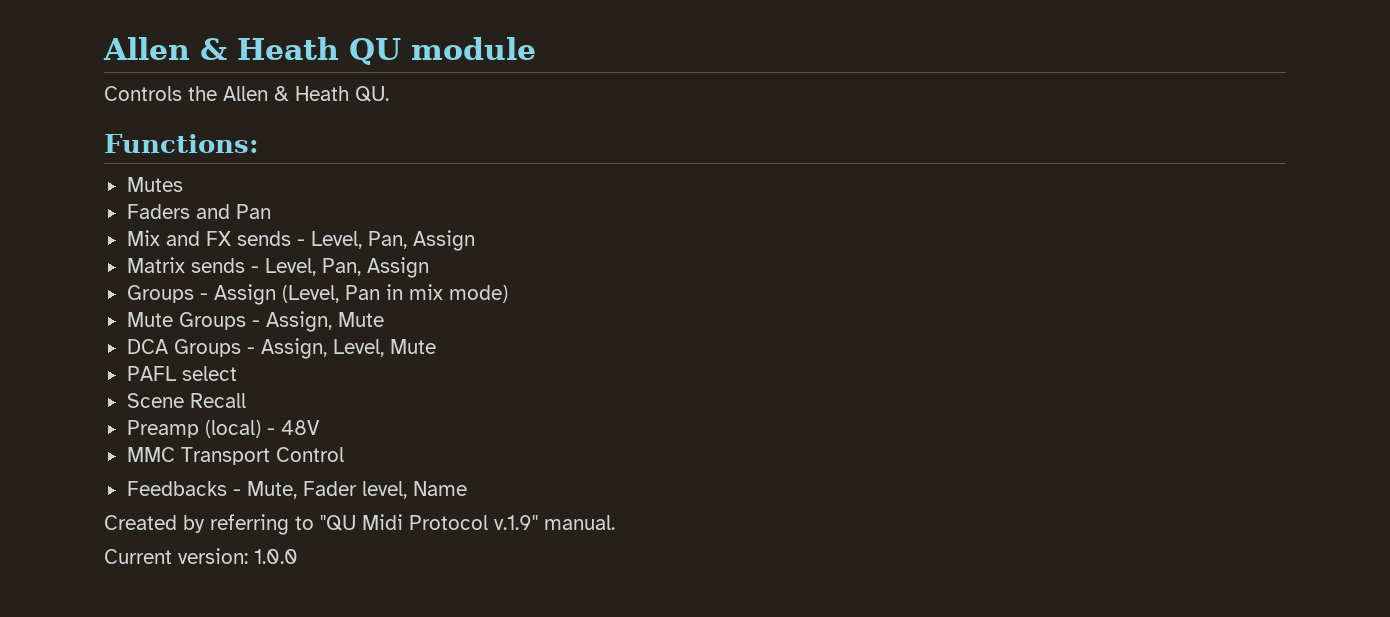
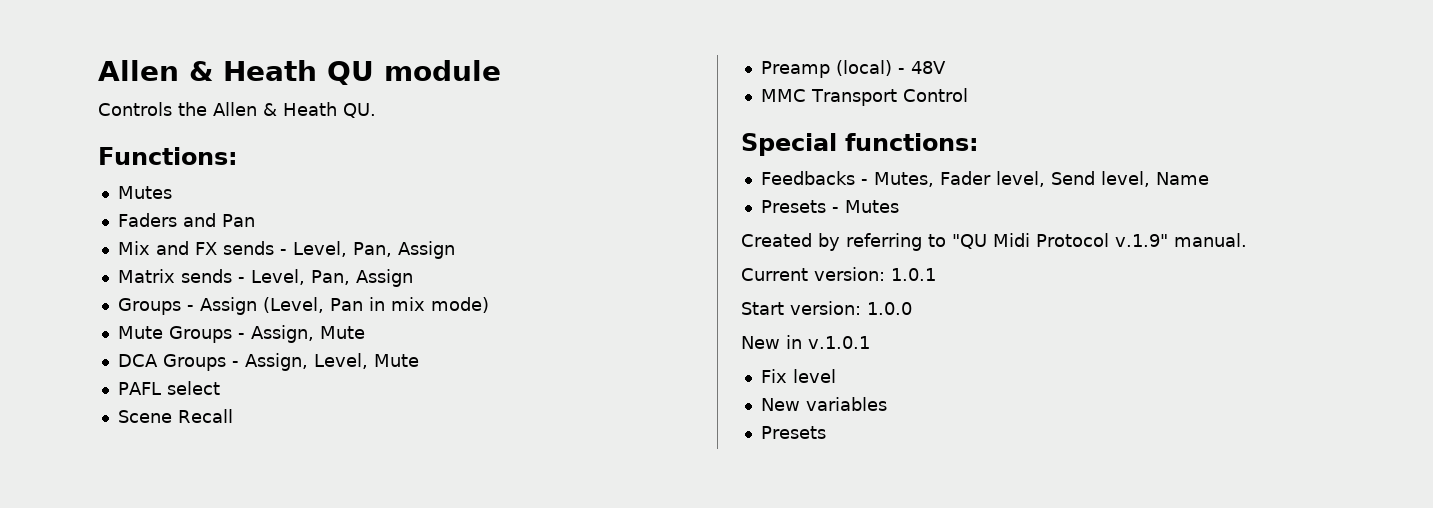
(344, 454) none -> [741,133,979,156] // Special functions:
[246,481,297,499] Mute, -> [873,172,934,187] Mutes,
(407, 490) none -> [1050,171,1150,187] Send level,
(467, 488) none -> [760,200,899,213] // Presets - Mutes
[254,549,298,564] 1.0.0 -> [891,268,936,281] [741,301,912,315] [741,335,870,349] [760,369,836,383] [760,397,887,411] [760,426,826,439] 1.0.1 // Start version: 1.0.0 // New in v.1.0.1 // Fix level // New variables // Presets

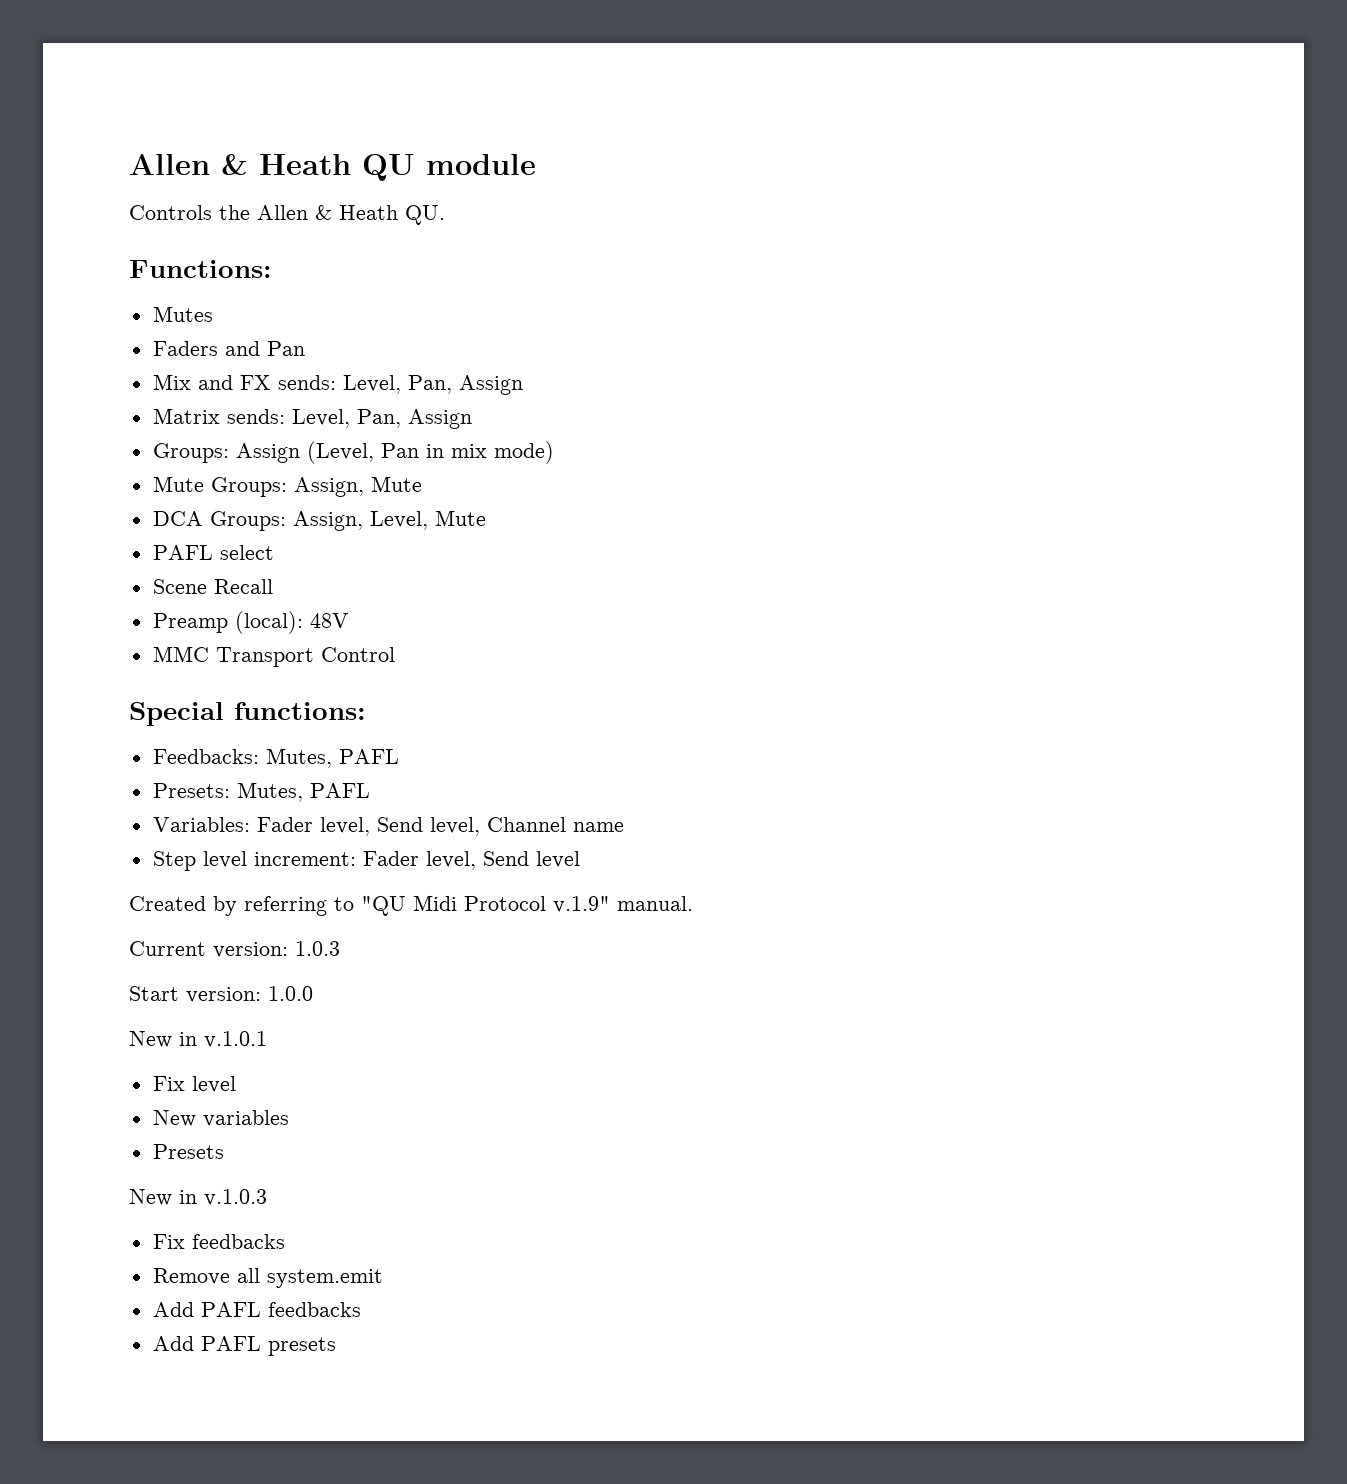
[222,241,287,255] sends - -> [277,375,336,390] sends:
[180,269,413,287] [117,298,194,315] sends - Level, Pan, Assign // Groups - -> [226,409,472,429] [152,443,229,463] sends: Level, Pan, Assign // Groups:
[168,326,245,343] Groups - -> [210,477,287,497] Groups:
[162,354,239,371] Groups - -> [209,511,286,531] Groups:
[835,60,905,76] (local) - -> [234,611,303,634] (local):
[760,171,1209,187] [760,200,899,213] Feedbacks - Mutes, Fader level, Send level, Name // Presets - Mutes -> [152,748,399,768] [152,782,370,802] [152,817,624,836] [152,851,580,871] Feedbacks: Mutes, PAFL // Presets: Mutes, PAFL // Variables: Fader level, Send level, Channel name // Step level increment: Fader level, Send level
[891,268,936,281] 1.0.1 -> [295,941,340,956] 1.0.3
(826, 432) none -> [129,1189,267,1206] [152,1234,285,1249] [152,1268,383,1288] [152,1302,361,1317] [152,1336,336,1356] // New in v.1.0.3 // Fix feedbacks // Remove all system.emit // Add PAFL feedbacks // Add PAFL presets

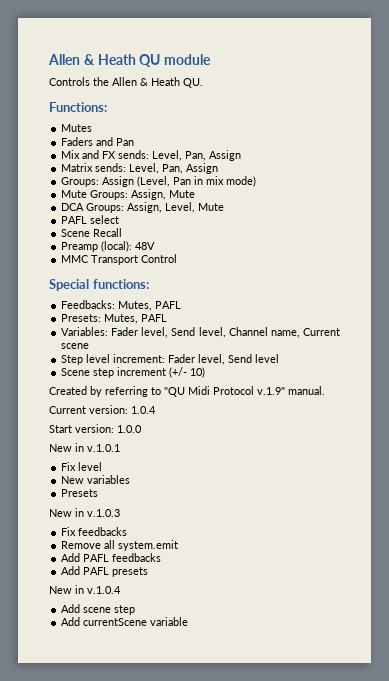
[572,822,624,832] name -> [270,328,340,338] [61,343,90,349] name, Current scene
(580, 859) none -> [61,367,206,378] // Scene step increment (+/- 10)
[295,941,340,956] 1.0.3 -> [131,406,156,414] 1.0.4
(336, 1346) none -> [49,585,121,594] [61,604,136,615] [61,617,189,626] // New in v.1.0.4 // Add scene step // Add currentScene variable

